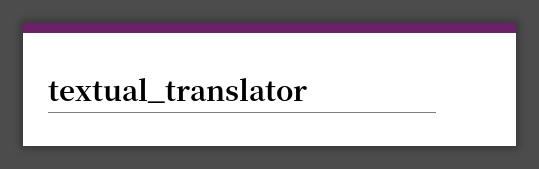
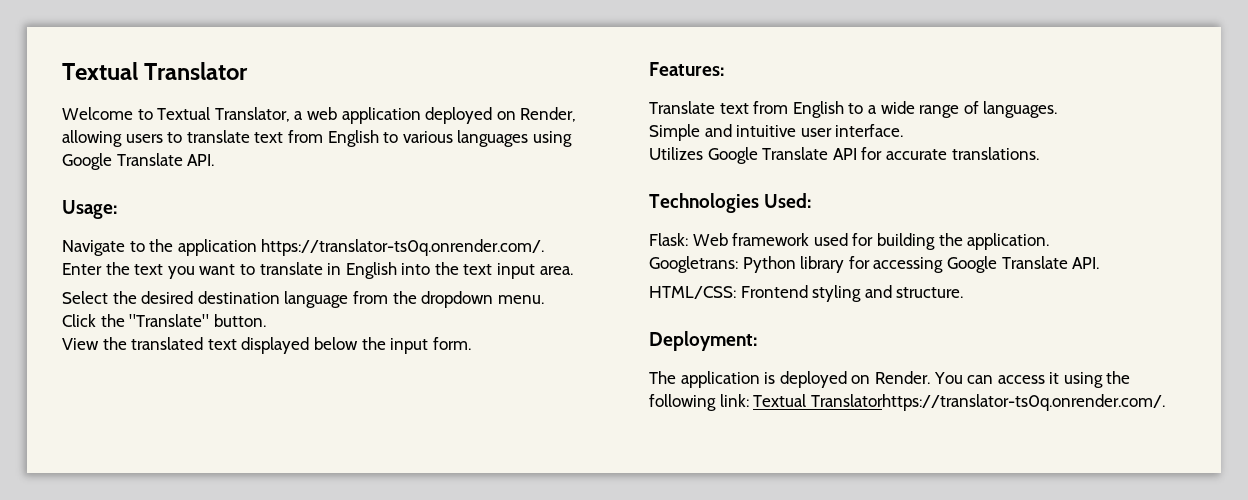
[48,78,307,103] textual_translator -> [62,62,249,80] [62,107,577,124] [62,130,572,147] [62,153,215,170] [62,200,117,219] [62,239,545,256] [62,262,573,279] [62,291,544,308] [62,314,266,327] [62,337,471,354] [649,62,724,76] [649,101,1058,118] [649,124,904,141] [649,147,1039,164] [649,193,812,213] [649,233,1050,250] [649,256,1100,273] [649,285,964,302] [649,331,757,351] [649,371,1131,388] [649,394,1165,411] Textual Translator // Welcome to Textual Translator, a web application deployed on Render, allowing users to translate text from English to various languages using Google Translate API. // Usage: // Navigate to the application https://translator-ts0q.onrender.com/. // Enter the text you want to translate in English into the text input area. // Select the desired destination language from the dropdown menu. // Click the "Translate" button. // View the translated text displayed below the input form. // Features: // Translate text from English to a wide range of languages. // Simple and intuitive user interface. // Utilizes Google Translate API for accurate translations. // Technologies Used: // Flask: Web framework used for building the application. // Googletrans: Python library for accessing Google Translate API. // HTML/CSS: Frontend styling and structure. // Deployment: // The application is deployed on Render. You can access it using the following link: Textual Translatorhttps://translator-ts0q.onrender.com/.

